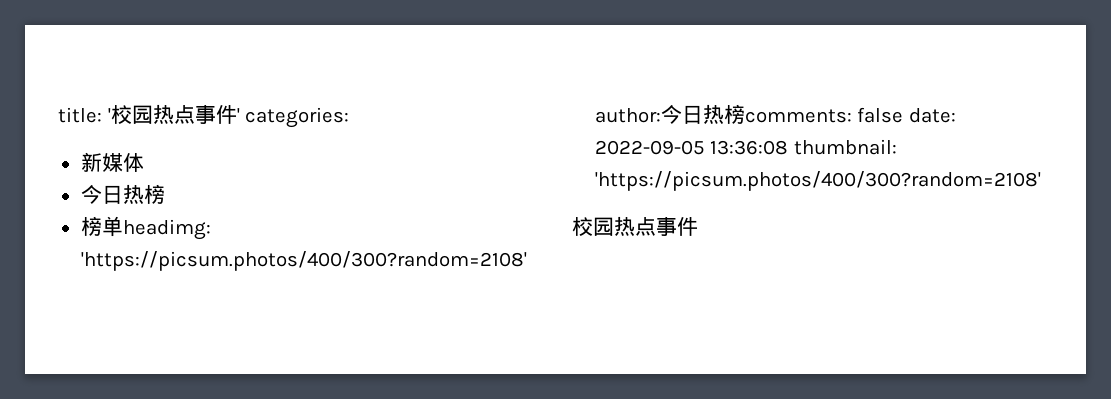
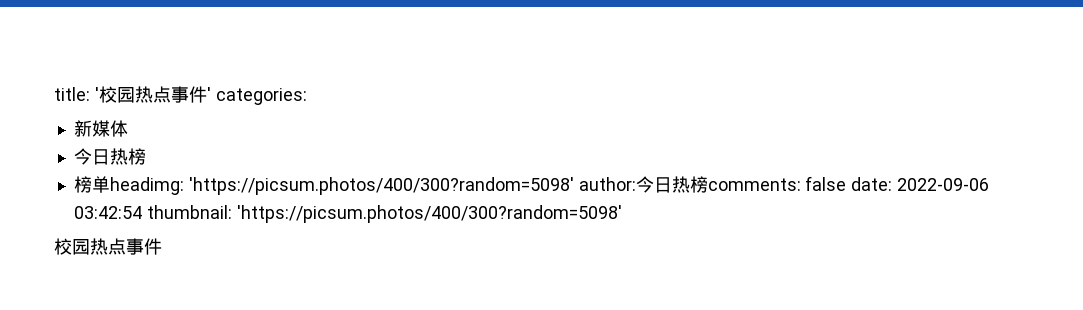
[80,251,527,271] 'https://picsum.photos/400/300?random=2108' -> [188,177,574,195] 'https://picsum.photos/400/300?random=5098'
[594,139,897,155] [594,171,1041,191] 2022-09-05 13:36:08 thumbnail: 'https://picsum.photos/400/300?random=2108' -> [897,178,990,191] [73,205,622,223] 2022-09-06 03:42:54 thumbnail: 'https://picsum.photos/400/300?random=5098'

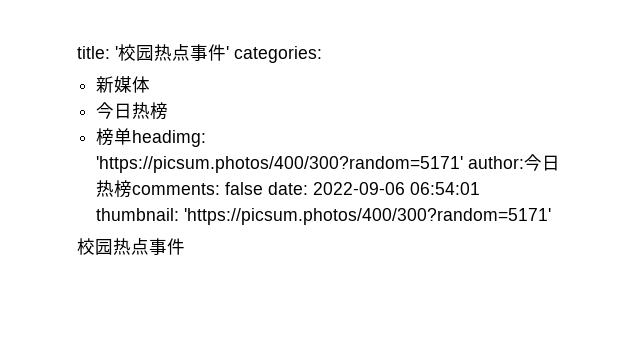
[188,177,574,195] 'https://picsum.photos/400/300?random=5098' -> [96,156,464,173] 'https://picsum.photos/400/300?random=5171'
[73,205,622,223] 03:42:54 thumbnail: 'https://picsum.photos/400/300?random=5098' -> [410,182,481,195] [96,208,552,225] 06:54:01 thumbnail: 'https://picsum.photos/400/300?random=5171'

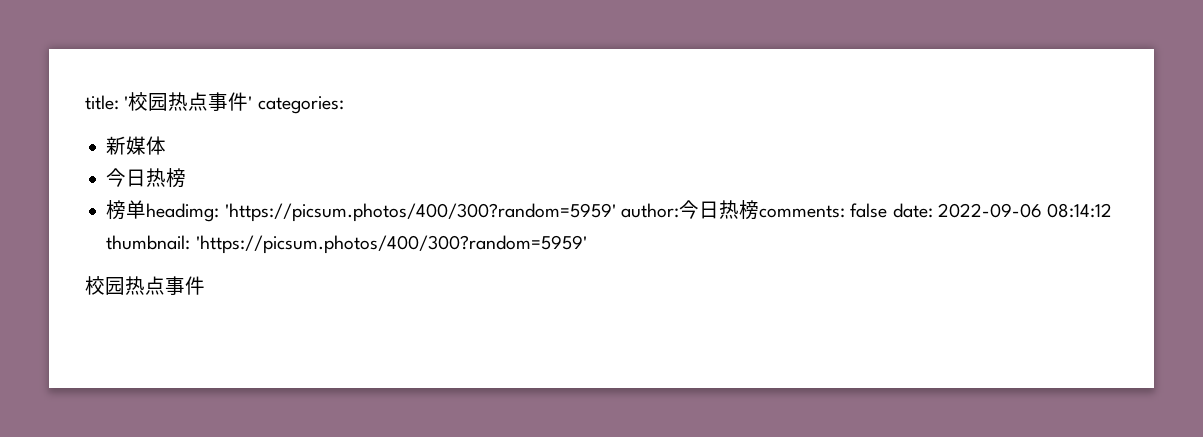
[96,156,464,173] 'https://picsum.photos/400/300?random=5171' -> [224,203,616,222] 'https://picsum.photos/400/300?random=5959'
[410,182,481,195] [96,208,552,225] 06:54:01 thumbnail: 'https://picsum.photos/400/300?random=5171' -> [1047,203,1113,218] [106,235,587,254] 08:14:12 thumbnail: 'https://picsum.photos/400/300?random=5959'

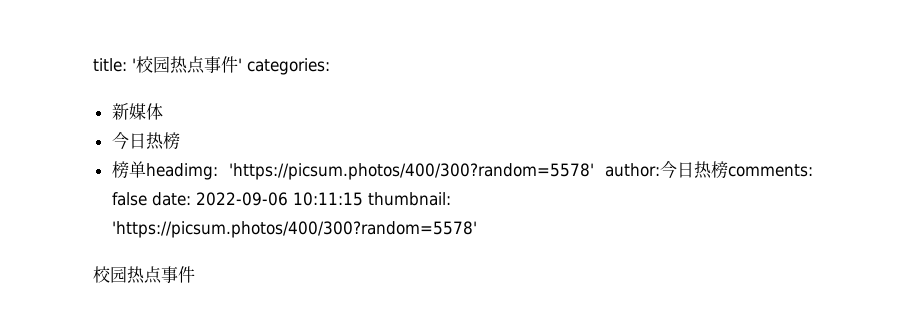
[224,203,616,222] 'https://picsum.photos/400/300?random=5959' -> [228,163,594,180] 'https://picsum.photos/400/300?random=5578'
[1047,203,1113,218] [106,235,587,254] 08:14:12 thumbnail: 'https://picsum.photos/400/300?random=5959' -> [292,192,451,206] [111,221,477,238] 10:11:15 thumbnail: 'https://picsum.photos/400/300?random=5578'

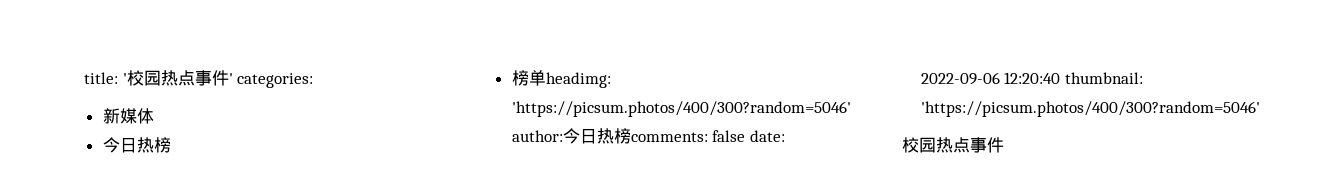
[228,163,594,180] 'https://picsum.photos/400/300?random=5578' -> [511,101,851,117] 'https://picsum.photos/400/300?random=5046'
[292,192,451,206] [111,221,477,238] 10:11:15 thumbnail: 'https://picsum.photos/400/300?random=5578' -> [1004,72,1143,84] [920,101,1260,117] 12:20:40 thumbnail: 'https://picsum.photos/400/300?random=5046'

